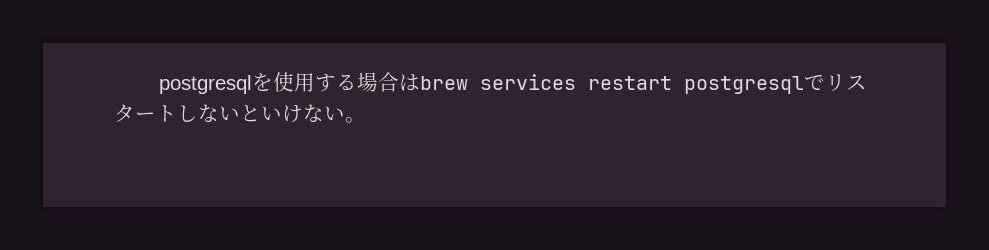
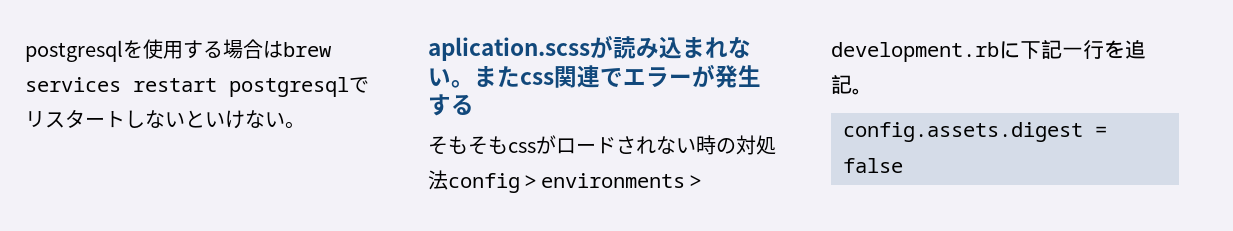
(366, 120) none -> [428,35,751,61] [428,64,761,88] [428,94,474,116] [428,135,776,155] [428,170,706,193] [831,39,1146,62] [831,75,873,95] [843,122,1107,142] [843,158,903,173] // aplication.scssが読み込まれない。またcss関連でエラーが発生する // そもそもcssがロードされない時の対処法config＞environments＞development.rbに下記一行を追記。 // config.assets.digest = false

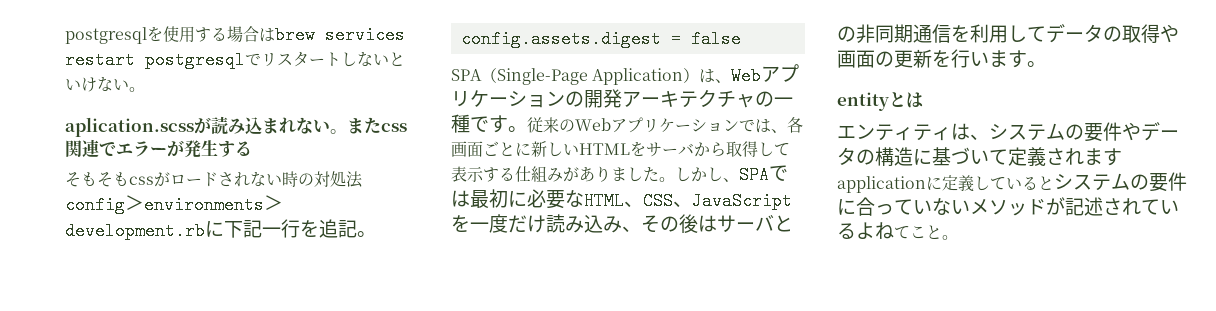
(903, 165) none -> [451,64,800,85] [451,89,793,108] [451,114,803,133] [451,141,790,157] [451,165,788,184] [451,189,792,210] [451,214,793,233] [837,24,1179,43] [837,49,1046,68] [837,92,923,111] [837,122,1179,142] [837,147,1122,166] [837,172,1187,193] [837,197,1179,216] [837,222,958,240] // SPA（Single-Page Application）は、Webアプリケーションの開発アーキテクチャの一種です。従来のWebアプリケーションでは、各画面ごとに新しいHTMLをサーバから取得して表示する仕組みがありました。しかし、SPAでは最初に必要なHTML、CSS、JavaScriptを一度だけ読み込み、その後はサーバとの非同期通信を利用してデータの取得や画面の更新を行います。 // entityとは // エンティティは、システムの要件やデータの構造に基づいて定義されますapplicationに定義しているとシステムの要件に合っていないメソッドが記述されているよねてこと。

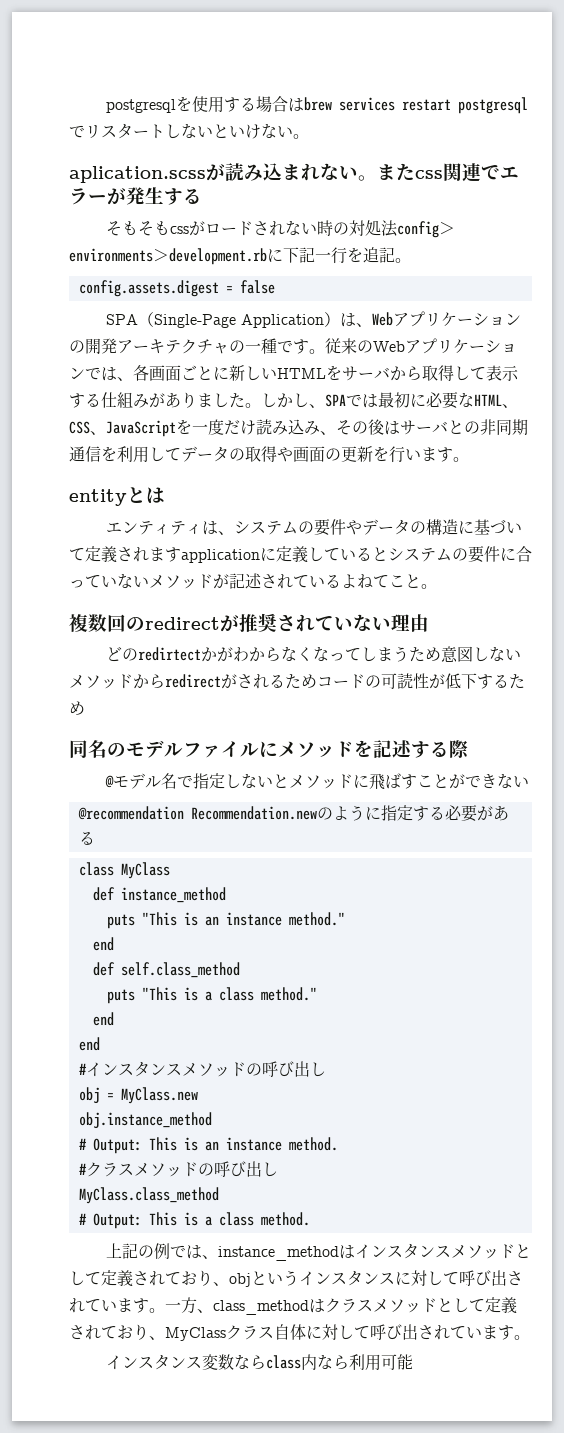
(958, 237) none -> [69,613,429,632] [105,646,521,663] [69,673,525,689] [69,701,85,715] [69,740,469,758] [104,773,529,790] [77,805,509,822] [78,831,95,845] [78,862,170,879] [92,887,226,903] [106,912,345,929] [92,937,114,951] [92,962,240,978] [106,987,317,1004] [92,1012,114,1026] [78,1037,100,1051] [78,1061,326,1077] [78,1087,198,1104] [78,1112,212,1129] [78,1137,338,1154] [78,1161,278,1177] [78,1187,219,1204] [78,1212,310,1229] [105,1243,531,1261] [69,1270,523,1287] [69,1297,517,1315] [69,1324,530,1341] [105,1354,413,1371] // 複数回のredirectが推奨されていない理由 // どのredirtectかがわからなくなってしまうため意図しないメソッドからredirectがされるためコードの可読性が低下するため // 同名のモデルファイルにメソッドを記述する際 // @モデル名で指定しないとメソッドに飛ばすことができない // @recommendation Recommendation.newのように指定する必要がある // class MyClass // def instance_method // puts "This is an instance method." // end // def self.class_method // puts "This is a class method." // end // end // #インスタンスメソッドの呼び出し // obj = MyClass.new // obj.instance_method // # Output: This is an instance method. // #クラスメソッドの呼び出し // MyClass.class_method // # Output: This is a class method. // 上記の例では、instance_methodはインスタンスメソッドとして定義されており、objというインスタンスに対して呼び出されています。一方、class_methodはクラスメソッドとして定義されており、MyClassクラス自体に対して呼び出されています。 // インスタンス変数ならclass内なら利用可能

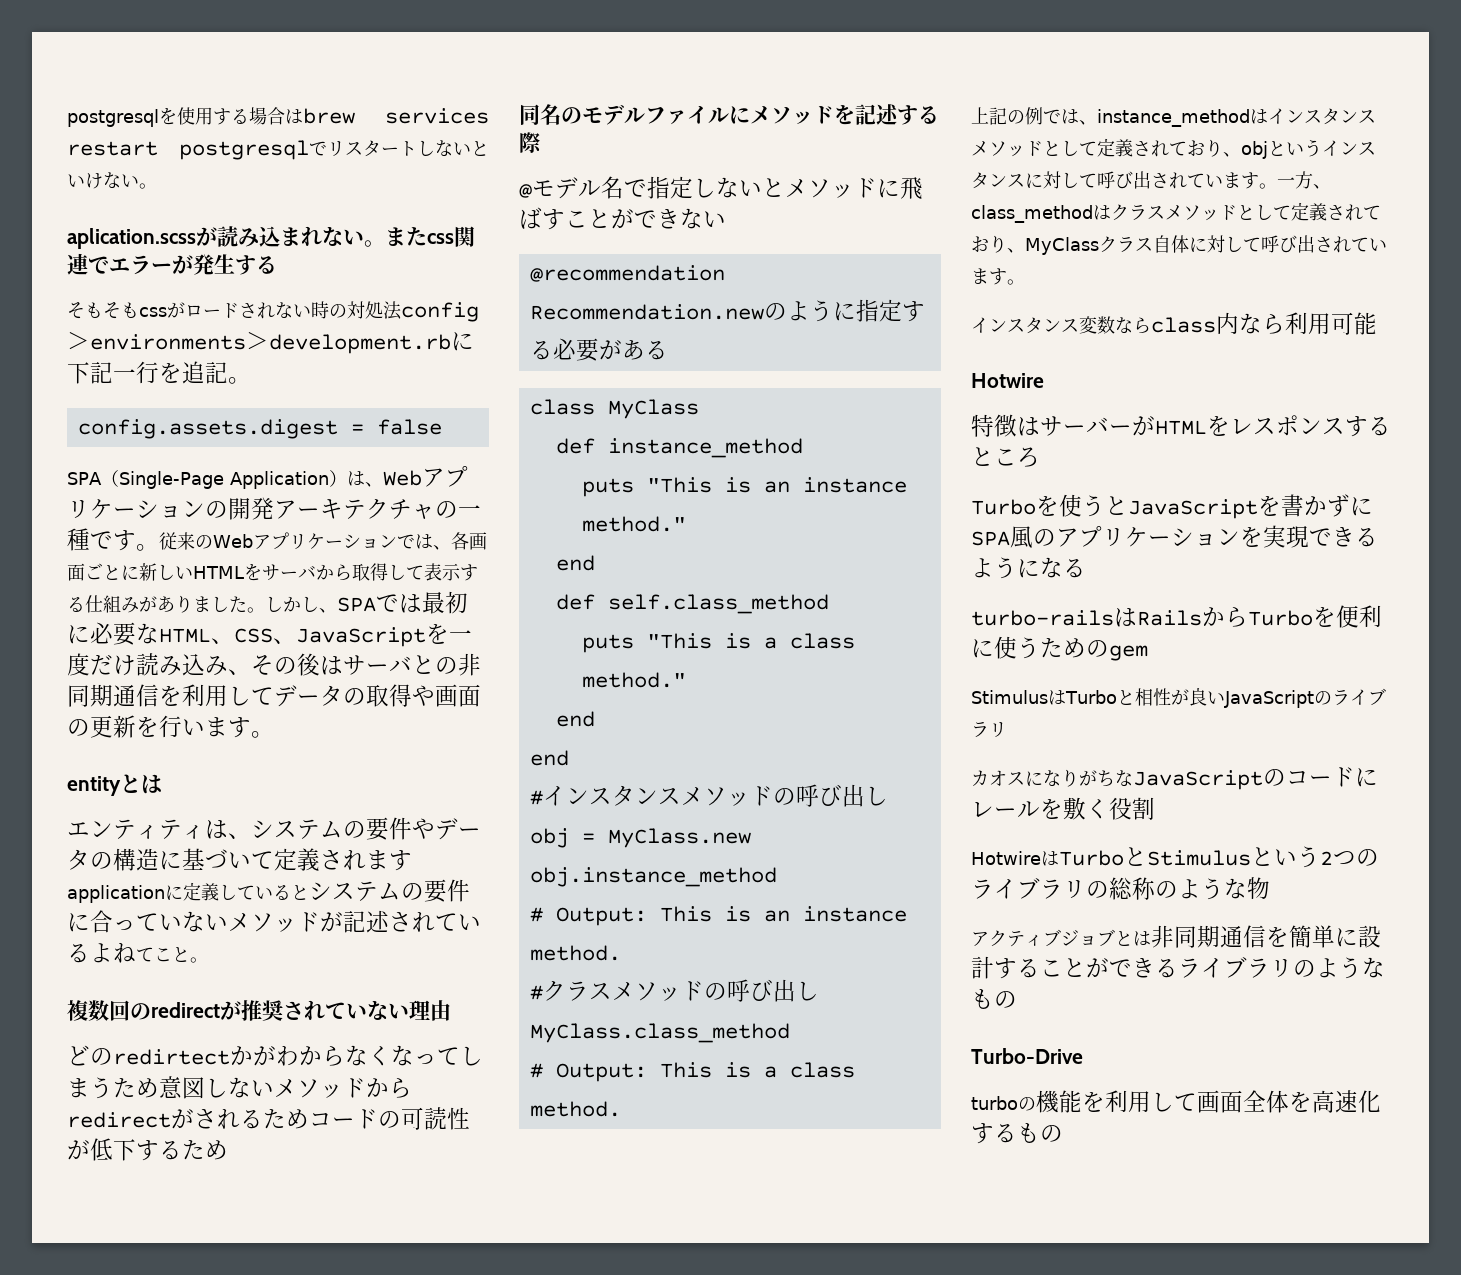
(413, 1362) none -> [971,373,1044,388] [971,414,1391,437] [971,447,1040,467] [971,494,1373,519] [971,525,1378,548] [971,557,1086,579] [971,605,1382,628] [971,636,1148,661] [971,688,1386,708] [971,722,1007,738] [971,767,1378,790] [971,797,1155,820] [971,846,1379,868] [971,877,1270,900] [971,925,1381,948] [971,956,1385,979] [971,989,1017,1009] [971,1048,1083,1064] [971,1090,1381,1113] [971,1123,1063,1144] // Hotwire // 特徴はサーバーがHTMLをレスポンスするところ // Turboを使うとJavaScriptを書かずにSPA風のアプリケーションを実現できるようになる // turbo-railsはRailsからTurboを便利に使うためのgem // StimulusはTurboと相性が良いJavaScriptのライブラリ // カオスになりがちなJavaScriptのコードにレールを敷く役割 // HotwireはTurboとStimulusという2つのライブラリの総称のような物 // アクティブジョブとは非同期通信を簡単に設計することができるライブラリのようなもの // Turbo-Drive // turboの機能を利用して画面全体を高速化するもの

